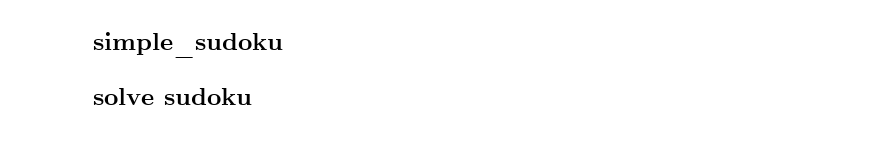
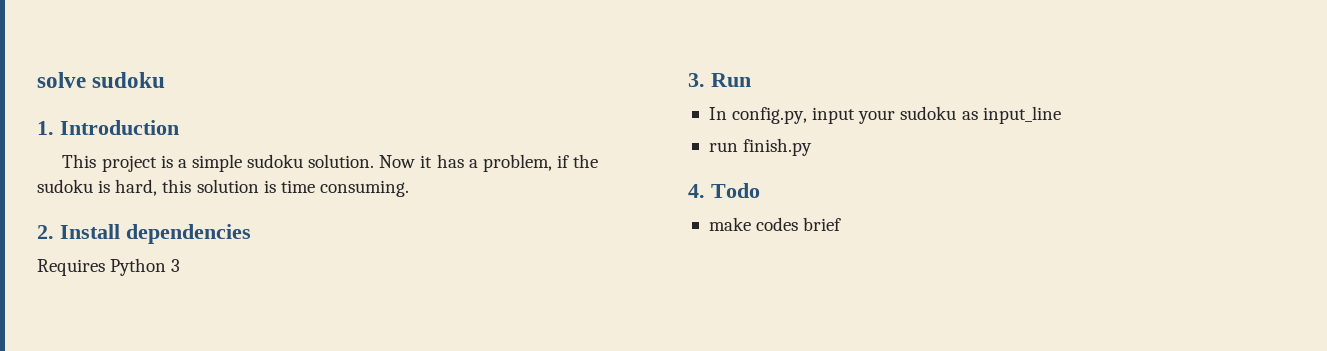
[93,32,283,58] simple_sudoku // -> (37, 80) none
(252, 96) none -> [37,120,179,135] [62,154,599,172] [37,179,409,197] [37,224,251,244] [37,258,181,276] [688,73,751,87] [708,106,1061,124] [708,138,813,156] [688,183,760,198] [708,217,842,231] // 1. Introduction // This project is a simple sudoku solution. Now it has a problem, if the sudoku is hard, this solution is time consuming. // 2. Install dependencies // Requires Python 3 // 3. Run // In config.py, input your sudoku as input_line // run finish.py // 4. Todo // make codes brief

